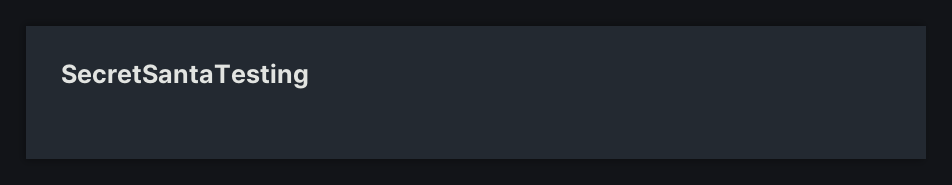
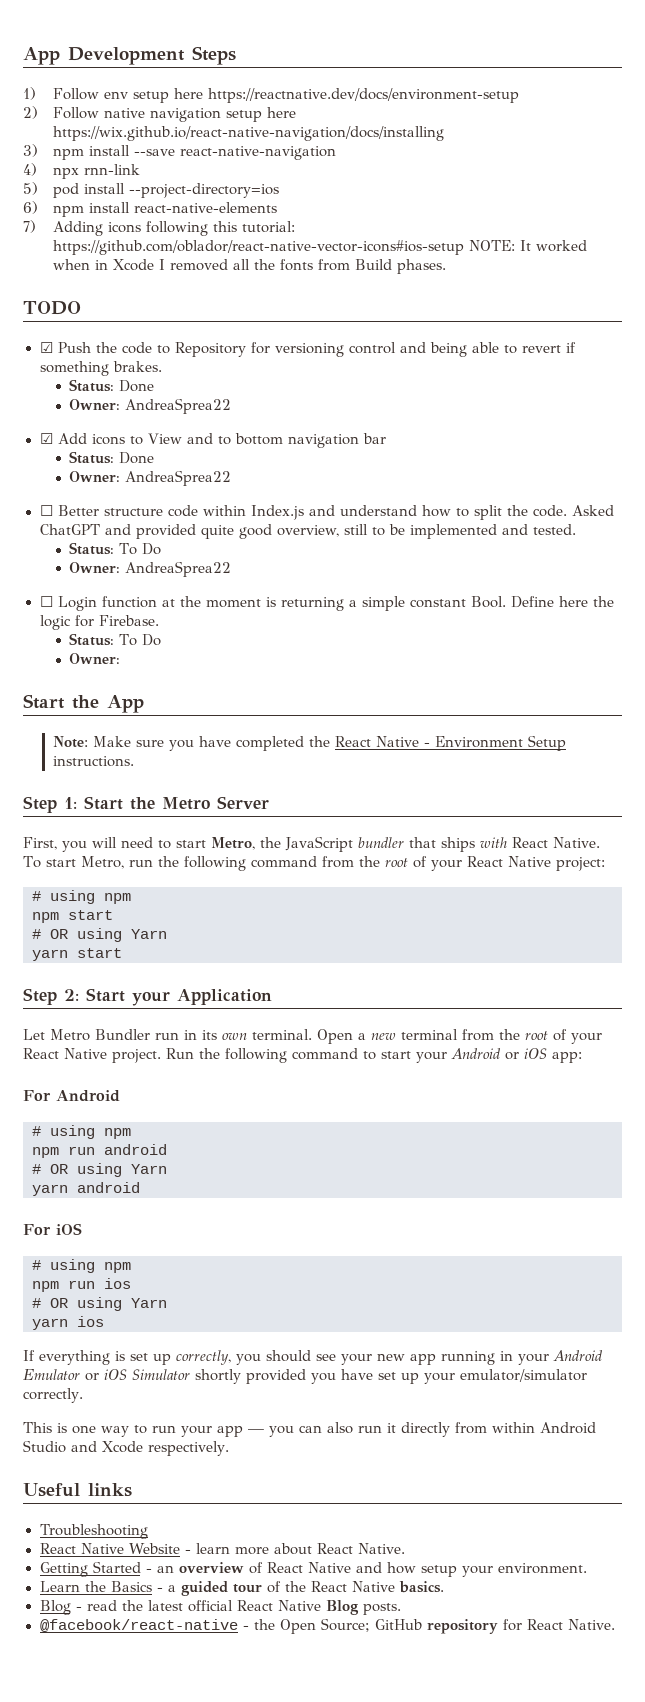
[61,63,309,89] SecretSantaTesting -> [23,46,236,65] [23,87,519,103] [23,106,296,122] [52,126,444,141] [23,144,336,160] [23,163,140,179] [23,182,279,198] [23,201,277,217] [23,220,295,236] [52,240,587,255] [52,259,446,274] [23,301,81,315] [39,342,576,357] [39,361,162,376] [69,379,155,392] [69,398,232,414] [39,433,386,448] [69,451,155,464] [69,470,232,486] [39,505,614,520] [39,524,577,539] [69,542,162,555] [69,561,232,577] [39,596,614,611] [39,615,159,630] [69,633,162,646] [69,653,121,664] [23,694,144,713] [52,735,566,751] [52,756,134,767] [23,796,269,813] [23,836,600,852] [23,856,605,871] [32,890,131,904] [32,910,113,923] [32,928,167,942] [32,948,122,961] [23,988,272,1006] [23,1029,602,1044] [23,1048,582,1063] [23,1090,120,1102] [32,1125,131,1139] [32,1144,167,1158] [32,1163,167,1177] [32,1182,140,1196] [23,1223,82,1235] [32,1259,131,1273] [32,1278,131,1292] [32,1297,167,1311] [32,1316,104,1330] [23,1350,603,1365] [23,1369,587,1384] [23,1388,83,1403] [23,1422,596,1437] [23,1440,229,1456] [23,1483,132,1497] [39,1524,149,1539] [39,1543,406,1555] [39,1561,587,1577] [39,1581,444,1596] [39,1600,401,1615] [39,1618,615,1634] App Development Steps // 1) Follow env setup here https://reactnative.dev/docs/environment-setup // 2) Follow native navigation setup here https://wix.github.io/react-native-navigation/docs/installing // 3) npm install --save react-native-navigation // 4) npx rnn-link // 5) pod install --project-directory=ios // 6) npm install react-native-elements // 7) Adding icons following this tutorial: https://github.com/oblador/react-native-vector-icons#ios-setup NOTE: It worked when in Xcode I removed all the fonts from Build phases. // TODO // ☑ Push the code to Repository for versioning control and being able to revert if something brakes. // Status: Done // Owner: AndreaSprea22 // ☑ Add icons to View and to bottom navigation bar // Status: Done // Owner: AndreaSprea22 // ☐ Better structure code within Index.js and understand how to split the code. Asked ChatGPT and provided quite good overview, still to be implemented and tested. // Status: To Do // Owner: AndreaSprea22 // ☐ Login function at the moment is returning a simple constant Bool. Define here the logic for Firebase. // Status: To Do // Owner: // Start the App // Note: Make sure you have completed the React Native - Environment Setup instructions. // Step 1: Start the Metro Server // First, you will need to start Metro, the JavaScript bundler that ships with React Native. To start Metro, run the following command from the root of your React Native project: // # using npm // npm start // # OR using Yarn // yarn start // Step 2: Start your Application // Let Metro Bundler run in its own terminal. Open a new terminal from the root of your React Native project. Run the following command to start your Android or iOS app: // For Android // # using npm // npm run android // # OR using Yarn // yarn android // For iOS // # using npm // npm run ios // # OR using Yarn // yarn ios // If everything is set up correctly, you should see your new app running in your Android Emulator or iOS Simulator shortly provided you have set up your emulator/simulator correctly. // This is one way to run your app — you can also run it directly from within Android Studio and Xcode respectively. // Useful links // Troubleshooting // React Native Website - learn more about React Native. // Getting Started - an overview of React Native and how setup your environment. // Learn the Basics - a guided tour of the React Native basics. // Blog - read the latest official React Native Blog posts. // @facebook/react-native - the Open Source; GitHub repository for React Native.

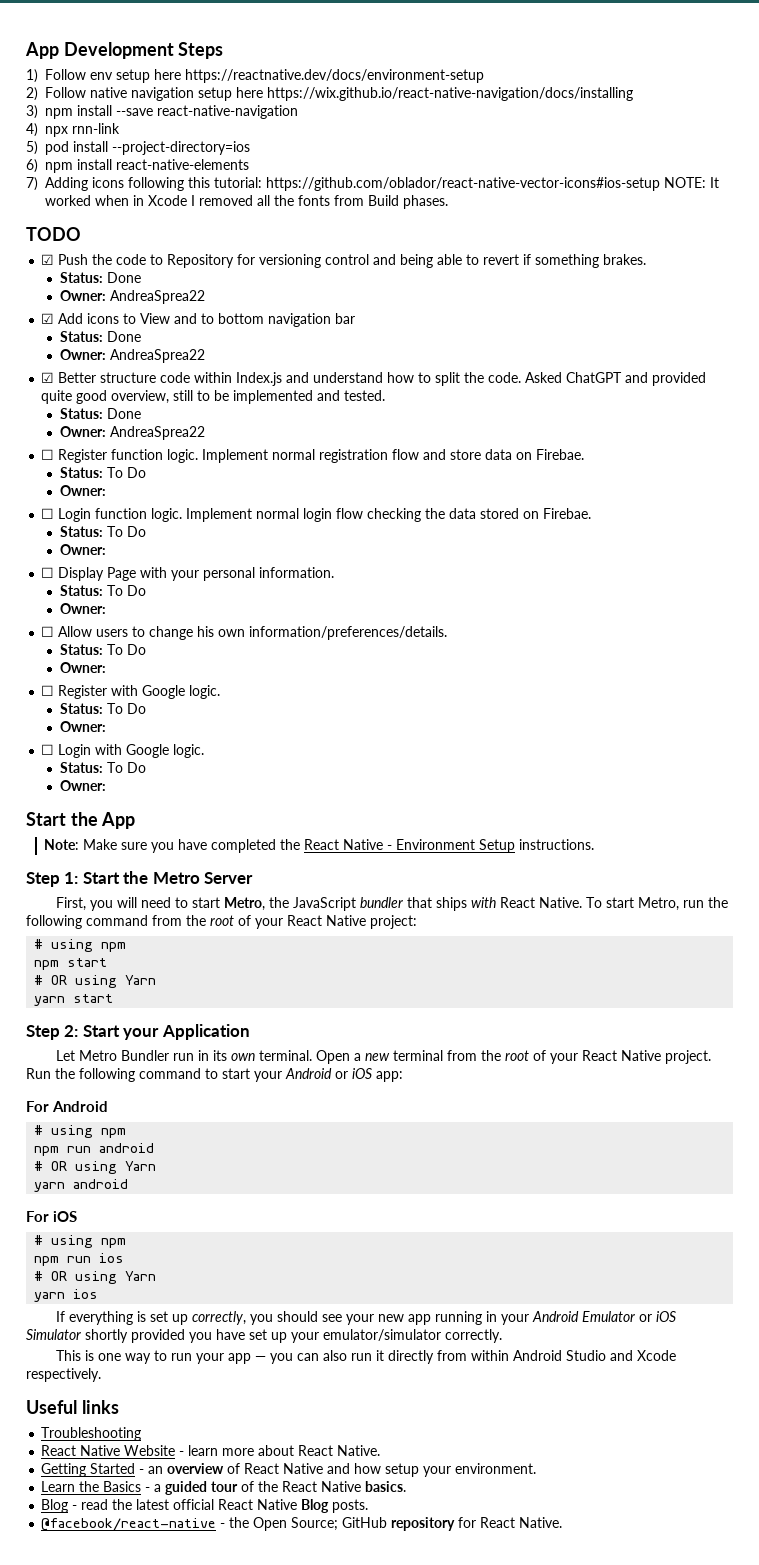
[39,505,53,516] ☐ -> [41,372,55,383] ☑
[119,543,162,555] [69,561,232,577] [39,596,614,611] [39,615,159,630] To Do // Owner: AndreaSprea22 // ☐ Login function at the moment is returning a simple constant Bool. Define here the logic for Firebase. -> [106,408,141,419] [59,426,205,440] [41,449,585,463] [59,467,146,478] [59,485,106,496] [41,508,592,522] [59,526,146,537] [59,544,106,555] [41,567,335,581] [59,585,146,596] [59,603,106,614] [41,626,448,640] [59,644,146,655] [59,662,106,673] [41,685,221,699] [59,703,146,714] [59,721,106,732] [41,744,205,758] Done // Owner: AndreaSprea22 // ☐ Register function logic. Implement normal registration flow and store data on Firebae. // Status: To Do // Owner: // ☐ Login function logic. Implement normal login flow checking the data stored on Firebae. // Status: To Do // Owner: // ☐ Display Page with your personal information. // Status: To Do // Owner: // ☐ Allow users to change his own information/preferences/details. // Status: To Do // Owner: // ☐ Register with Google logic. // Status: To Do // Owner: // ☐ Login with Google logic.

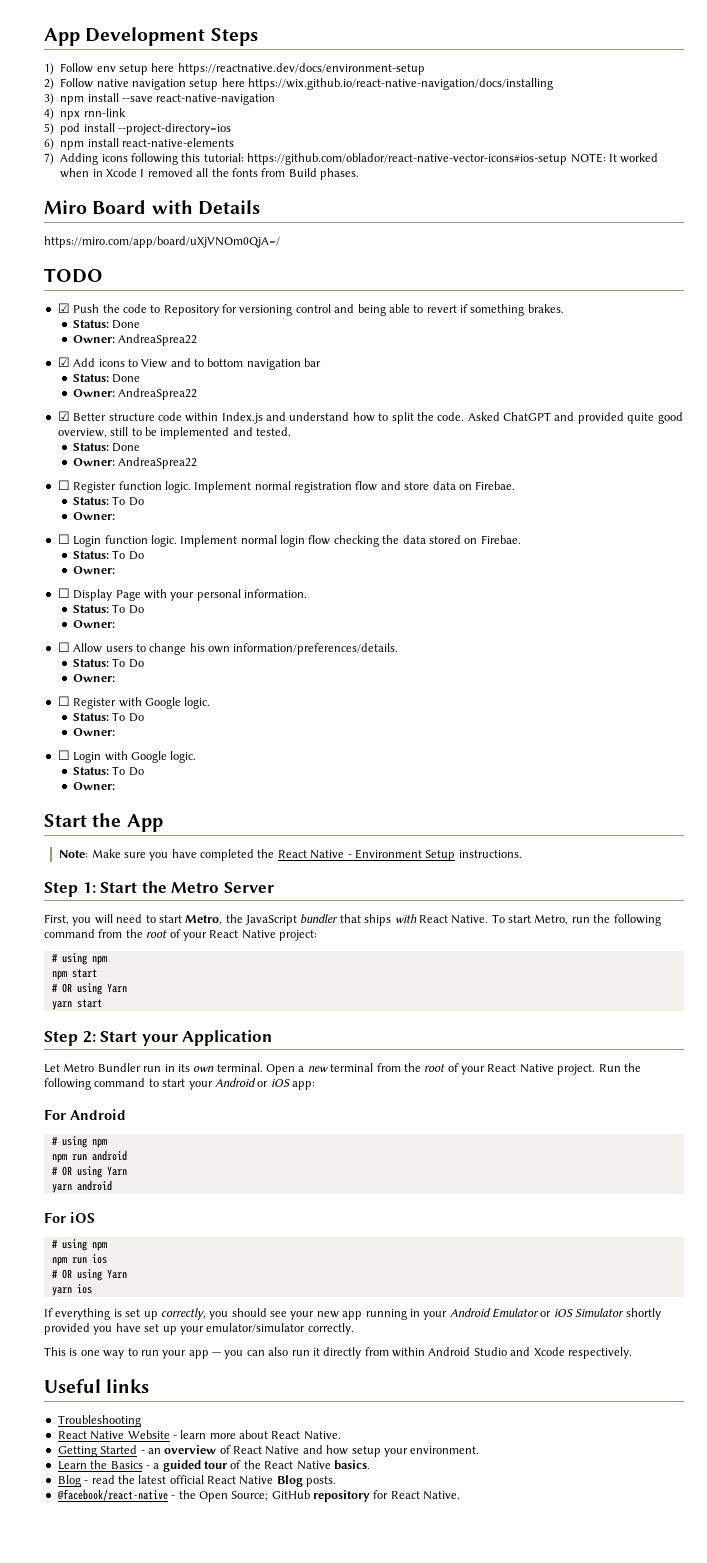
(448, 202) none -> [44,200,260,215] [44,236,280,248] // Miro Board with Details // https://miro.com/app/board/uXjVNOm0QjA=/

